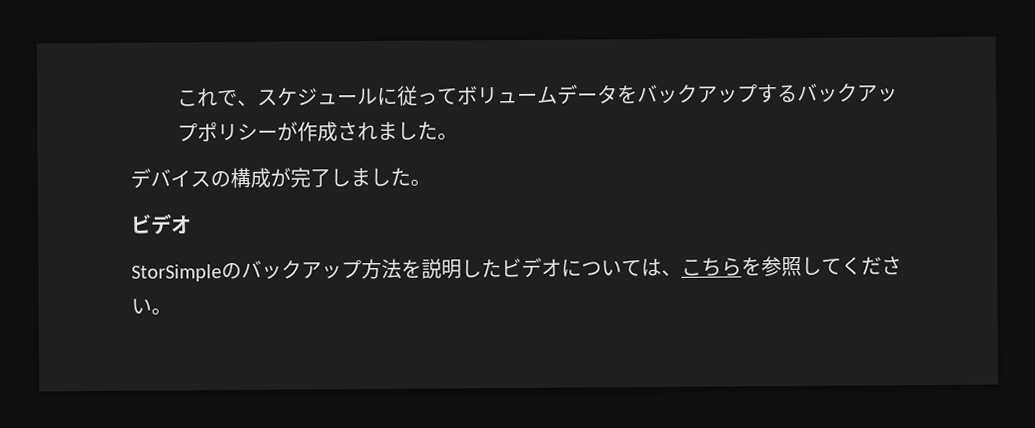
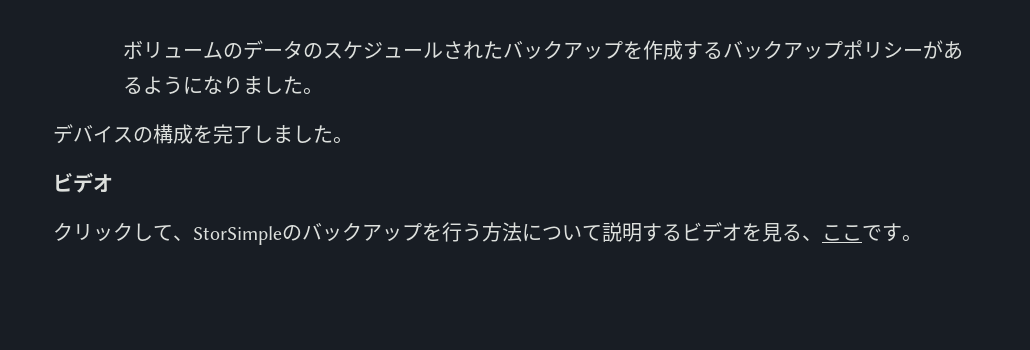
[177,83,759,107] これで、スケジュールに従ってボリュームデータをバックアップ -> [122,40,683,60] ボリュームのデータのスケジュールされたバックアップを作成
[297,121,379,142] 作成され -> [942,41,963,60] [122,76,243,95] あるようになり
[270,167,291,187] が -> [193,125,213,143] を
(192, 224) none -> [53,222,193,242] クリックして、
[361,256,902,280] [131,298,152,314] 方法を説明したビデオについては、こちらを参照してください -> [422,222,902,242] を行う方法について説明するビデオを見る、ここです

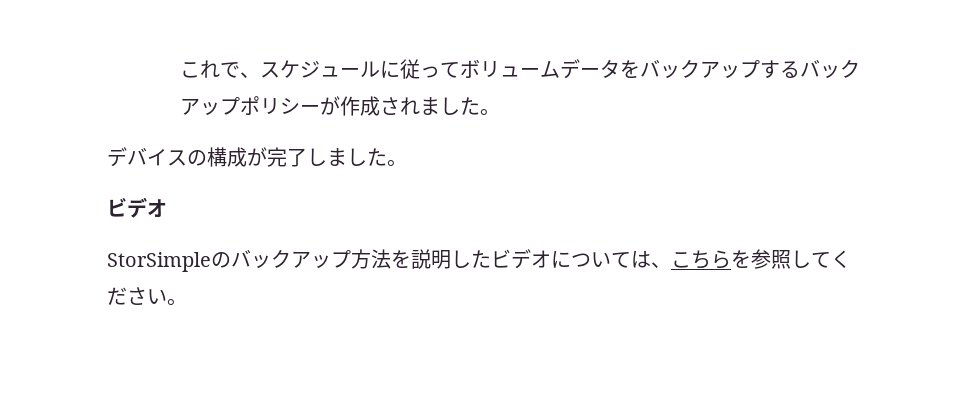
[122,40,683,60] ボリュームのデータのスケジュールされたバックアップを作成 -> [179,59,760,79] これで、スケジュールに従ってボリュームデータをバックアップ
[942,41,963,60] [122,76,243,95] あるようになり -> [339,96,420,116] 作成され
[193,125,213,143] を -> [247,147,267,166] が
[53,222,193,242] クリックして、 -> (167, 208) none
[422,222,902,242] を行う方法について説明するビデオを見る、ここです -> [351,249,851,269] [107,287,167,305] 方法を説明したビデオについては、こちらを参照してください

